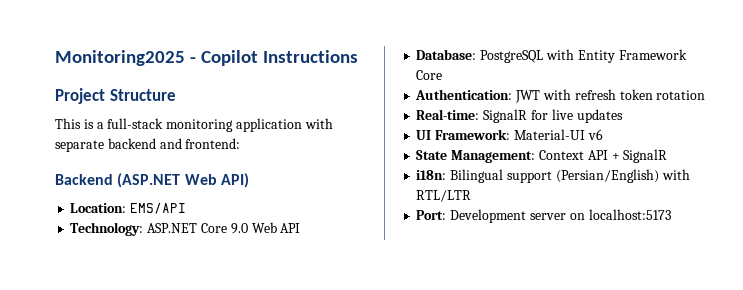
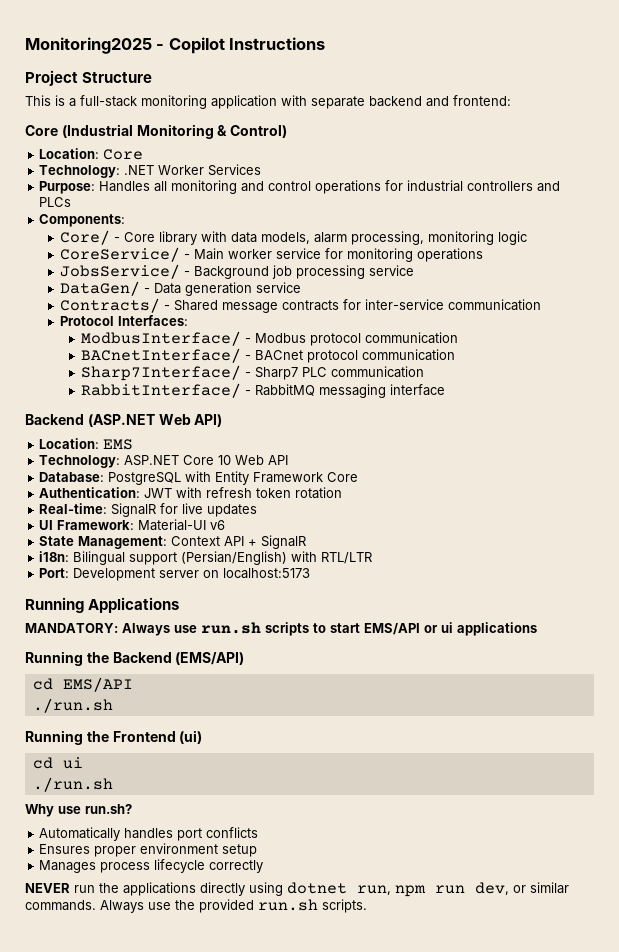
(241, 143) none -> [25,124,288,139] [39,148,144,160] [39,164,262,178] [39,180,561,194] [39,197,72,207] [39,214,126,227] [59,230,527,245] [59,247,483,262] [59,264,414,279] [59,281,301,296] [59,298,541,313] [59,315,188,326] [80,331,458,346] [80,348,455,363] [80,365,424,381] [80,383,445,398] // Core (Industrial Monitoring & Control) // Location: Core // Technology: .NET Worker Services // Purpose: Handles all monitoring and control operations for industrial controllers and PLCs // Components: // Core/ - Core library with data models, alarm processing, monitoring logic // CoreService/ - Main worker service for monitoring operations // JobsService/ - Background job processing service // DataGen/ - Data generation service // Contracts/ - Shared message contracts for inter-service communication // Protocol Interfaces: // ModbusInterface/ - Modbus protocol communication // BACnetInterface/ - BACnet protocol communication // Sharp7Interface/ - Sharp7 PLC communication // RabbitInterface/ - RabbitMQ messaging interface
[130,203,187,214] EMS/API -> [103,439,134,450] EMS
[230,223,248,234] 9.0 -> [218,455,232,465] 10
(671, 214) none -> [25,597,180,613] [25,622,537,636] [25,651,245,666] [32,677,133,692] [32,698,113,713] [25,730,203,745] [32,757,83,769] [32,777,113,792] [25,804,132,817] [39,827,259,841] [39,843,258,857] [39,859,264,873] [25,882,569,897] [25,899,367,913] // Running Applications // MANDATORY: Always use run.sh scripts to start EMS/API or ui applications // Running the Backend (EMS/API) // cd EMS/API // ./run.sh // Running the Frontend (ui) // cd ui // ./run.sh // Why use run.sh? // Automatically handles port conflicts // Ensures proper environment setup // Manages process lifecycle correctly // NEVER run the applications directly using dotnet run, npm run dev, or similar commands. Always use the provided run.sh scripts.

